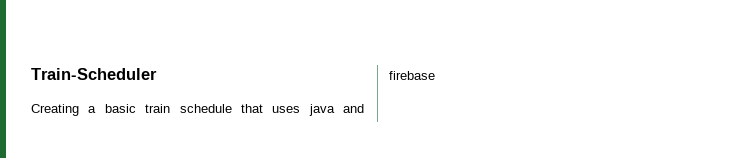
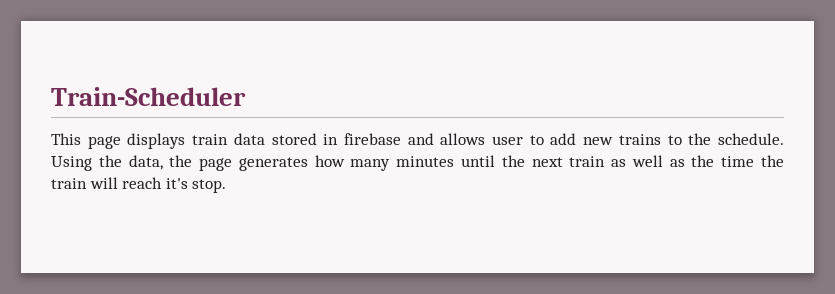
[31,104,364,116] [389,71,435,80] Creating a basic train schedule that uses java and firebase -> [51,133,784,149] [51,155,785,171] [51,177,227,193] This page displays train data stored in firebase and allows user to add new trains to the schedule. Using the data, the page generates how many minutes until the next train as well as the time the train will reach it's stop.

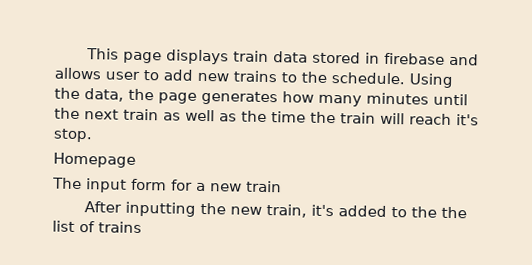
[51,87,246,106] Train-Scheduler // -> (86, 54) none
(227, 186) none -> [53,152,136,168] [52,177,282,193] [84,201,468,219] [52,220,142,234] // Homepage // The input form for a new train // After inputting the new train, it's added to the the list of trains

